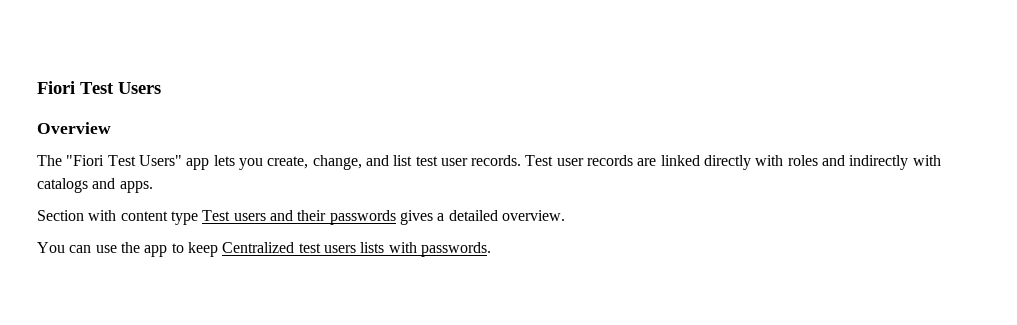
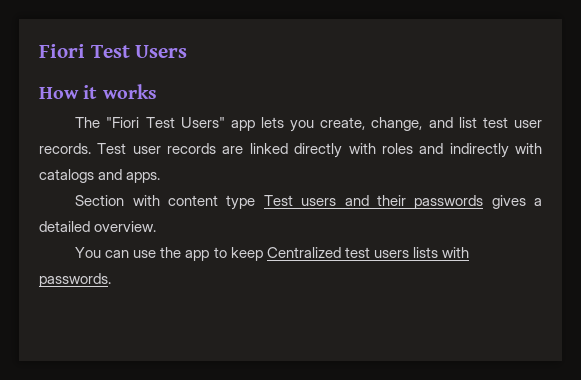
[37,122,111,134] Overview -> [39,84,157,99] How it works

